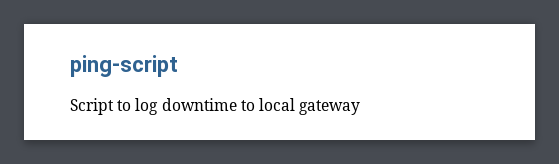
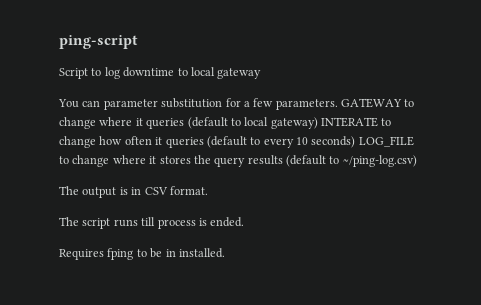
(361, 107) none -> [58,98,415,110] [59,117,392,129] [59,136,414,148] [59,155,417,167] [59,186,208,198] [59,217,245,229] [59,248,225,260] // You can parameter substitution for a few parameters. GATEWAY to change where it queries (default to local gateway) INTERATE to change how often it queries (default to every 10 seconds) LOG_FILE to change where it stores the query results (default to ~/ping-log.csv) // The output is in CSV format. // The script runs till process is ended. // Requires fping to be in installed.

